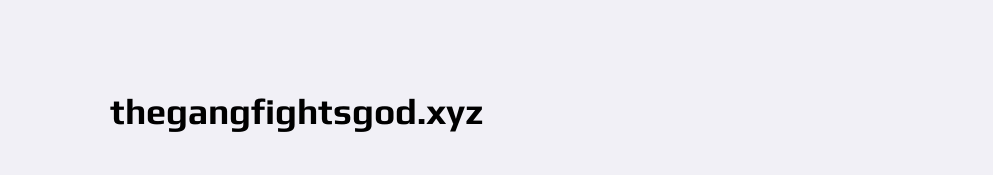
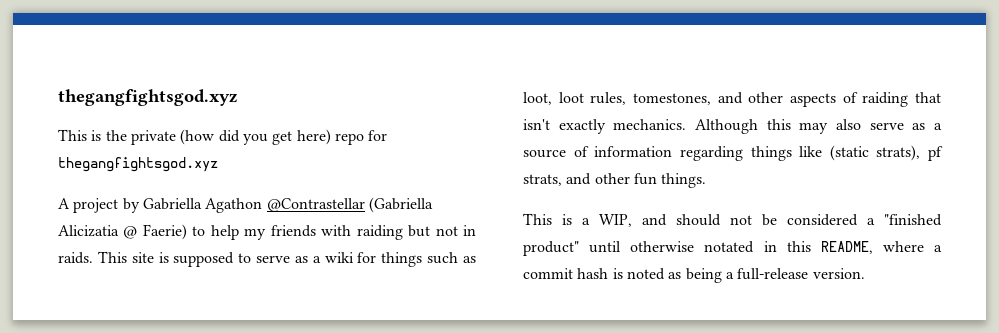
[110,98,483,132] thegangfightsgod.xyz -> [58,89,237,106] [58,129,388,145] [58,157,218,172] [58,197,433,213] [58,224,476,240] [58,251,477,267] [523,92,941,107] [523,119,942,134] [523,145,943,161] [523,173,707,188] [523,213,942,227] [523,241,942,256] [523,268,865,283] thegangfightsgod.xyz // This is the private (how did you get here) repo for thegangfightsgod.xyz // A project by Gabriella Agathon @Contrastellar (Gabriella Alicizatia @ Faerie) to help my friends with raiding but not in raids. This site is supposed to serve as a wiki for things such as loot, loot rules, tomestones, and other aspects of raiding that isn't exactly mechanics. Although this may also serve as a source of information regarding things like (static strats), pf strats, and other fun things. // This is a WIP, and should not be considered a "finished product" until otherwise notated in this README, where a commit hash is noted as being a full-release version.

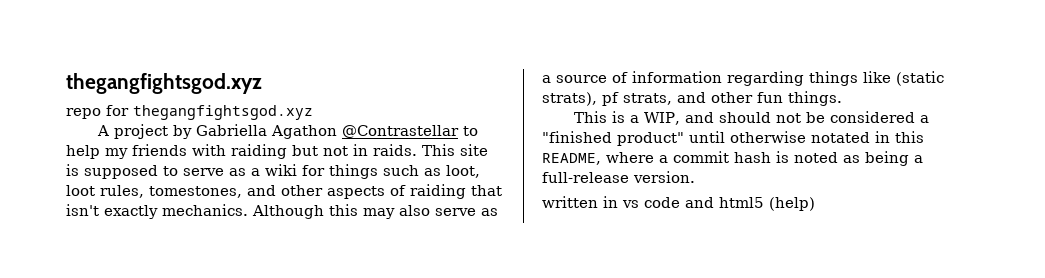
[58,89,237,106] [58,129,331,145] thegangfightsgod.xyz // This is the private (how did you get here) -> [66,73,262,94] thegangfightsgod.xyz //
[368,197,433,213] [58,224,187,240] (Gabriella Alicizatia @ Faerie) -> (460, 131) none
(865, 273) none -> [542,196,815,211] // written in vs code and html5 (help)

